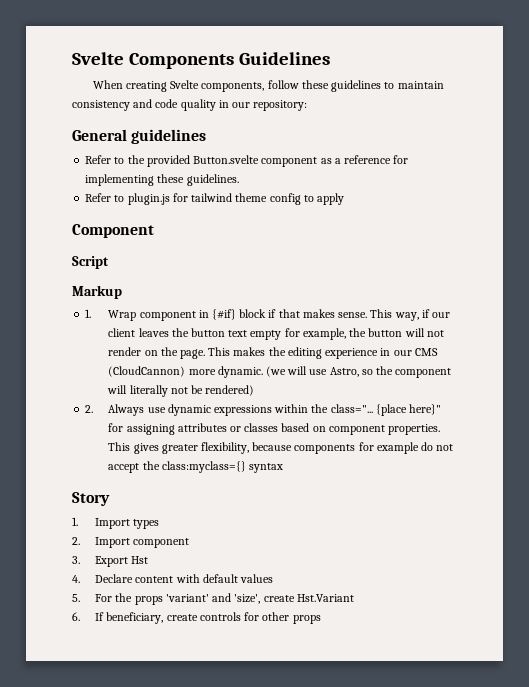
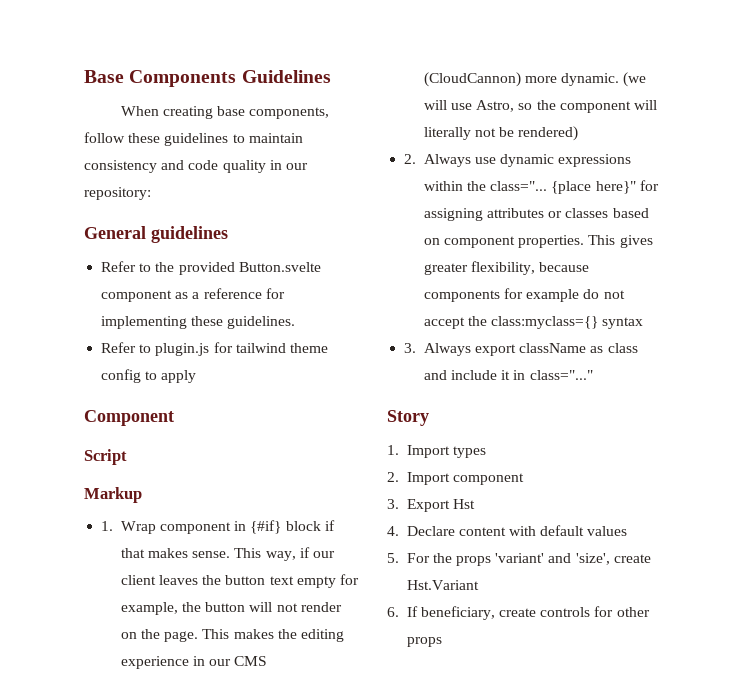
[72,52,124,65] Svelte -> [84,70,124,83] Base
[170,80,200,89] Svelte -> [217,106,246,116] base
(283, 468) none -> [404,343,638,356] [423,370,593,380] // 3. Always export className as class and include it in class="..."

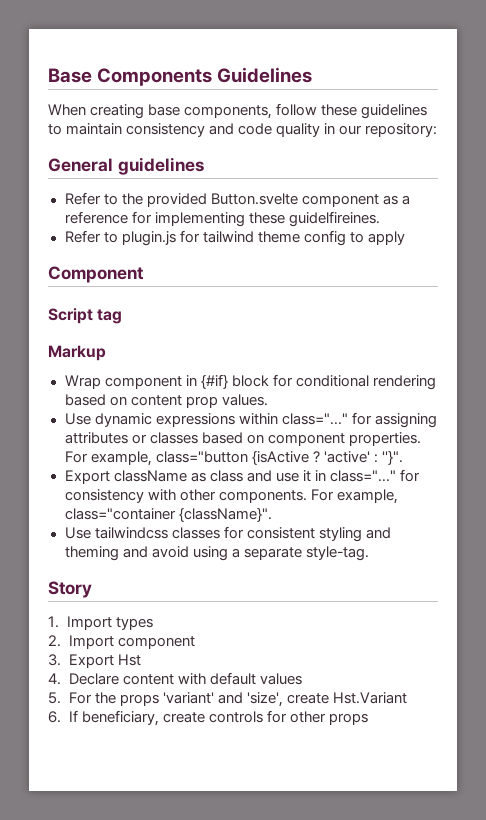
[227,316,296,329] guidelines. -> [288,211,380,227] guidelfireines.
(127, 457) none -> [97,309,123,324] tag
[101,521,114,531] 1. -> (106, 353) none
[324,520,335,531] [120,547,335,561] [120,574,359,588] [120,602,342,615] [120,629,344,642] [120,656,268,669] [423,72,647,87] [423,100,657,113] [423,126,579,141] [404,154,632,167] [423,181,636,194] if that makes sense. This way, if our client leaves the button text empty for example, the button will not render on the page. This makes the editing experience in our CMS (CloudCannon) more dynamic. (we will use Astro, so the component will literally not be rendered) // 2. Always use dynamic expressions within the class="... {place here}" -> [272,374,436,390] [64,394,268,408] [64,413,348,427] for conditional rendering based on content prop values. // Use dynamic expressions within class="..."
[588,235,653,248] [423,261,590,275] [423,288,625,302] [423,316,644,329] [404,343,516,356] This gives greater flexibility, because components for example do not accept the class:myclass={} syntax // 3. Always export -> [64,450,403,466] [64,470,110,484] For example, class="button {isActive ? 'active' : ''}". // Export
[450,370,497,380] include -> [275,472,299,482] use
(593, 375) none -> [399,469,420,482] [64,489,398,504] [64,507,272,522] [64,526,391,542] [64,546,369,561] for consistency with other components. For example, class="container {className}". // Use tailwindcss classes for consistent styling and theming and avoid using a separate style-tag.

